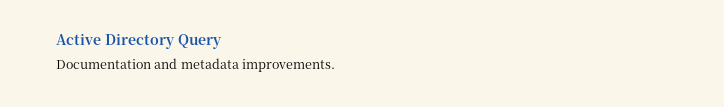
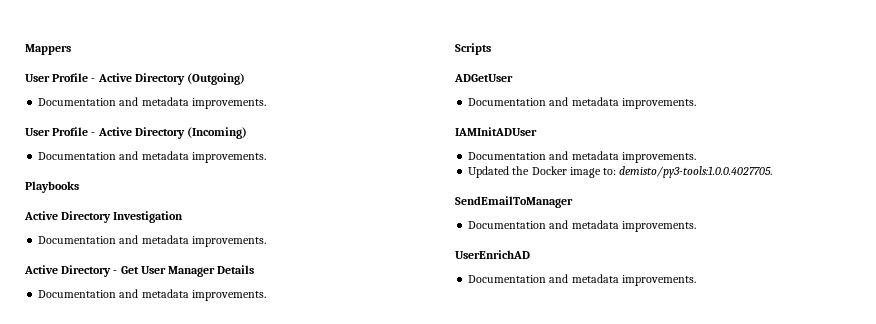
[56,33,222,49] [56,58,336,72] Active Directory Query // Documentation and metadata improvements. -> [25,44,71,55] [25,73,246,85] [38,97,266,109] [25,127,248,139] [38,151,266,163] [25,181,79,193] [24,211,184,223] [38,235,266,247] [24,265,255,277] [38,289,266,301] [455,43,491,55] [454,74,513,82] [468,97,696,109] [455,127,537,136] [468,151,696,163] [468,166,773,178] [455,196,573,208] [468,220,696,232] [455,250,530,259] [468,274,696,286] Mappers // User Profile - Active Directory (Outgoing) // Documentation and metadata improvements. // User Profile - Active Directory (Incoming) // Documentation and metadata improvements. // Playbooks // Active Directory Investigation // Documentation and metadata improvements. // Active Directory - Get User Manager Details // Documentation and metadata improvements. // Scripts // ADGetUser // Documentation and metadata improvements. // IAMInitADUser // Documentation and metadata improvements. // Updated the Docker image to: demisto/py3-tools:1.0.0.4027705. // SendEmailToManager // Documentation and metadata improvements. // UserEnrichAD // Documentation and metadata improvements.

